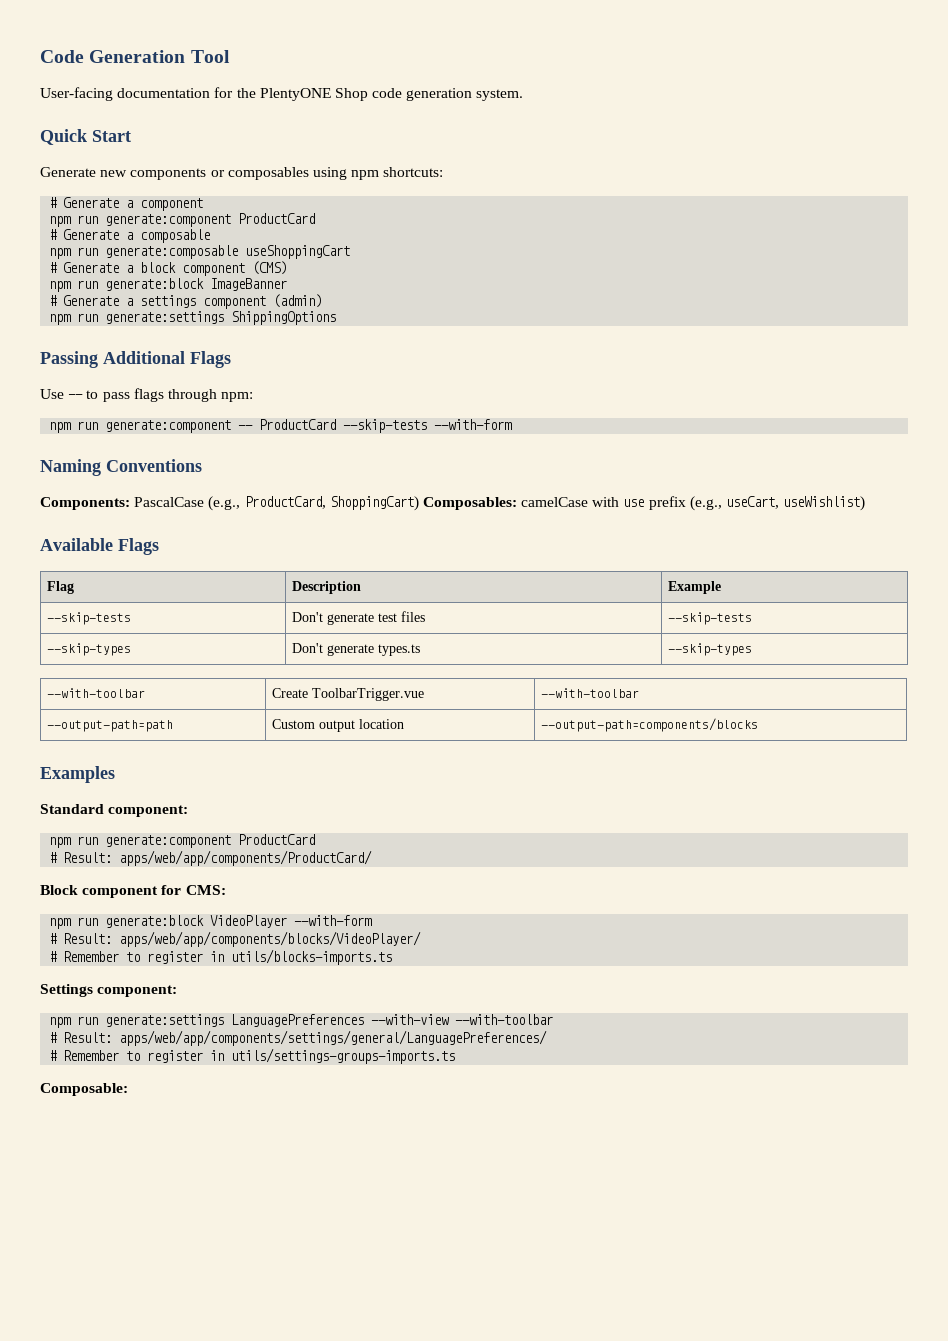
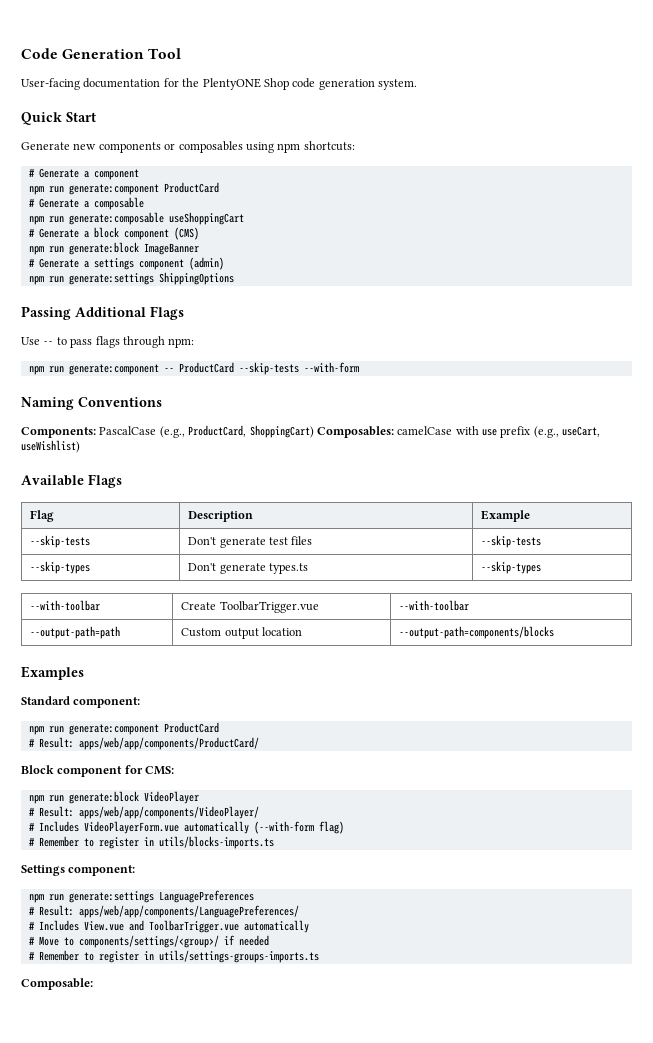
[294,915,373,926] [49,931,422,947] --with-form // # Result: apps/web/app/components/blocks/VideoPlayer/ -> [28,806,259,819] [28,821,344,834] // # Result: apps/web/app/components/VideoPlayer/ // # Includes VideoPlayerForm.vue automatically (--with-form flag)
[371,1014,554,1025] [49,1030,548,1046] --with-view --with-toolbar // # Result: apps/web/app/components/settings/general/LanguagePreferences/ -> [28,905,299,918] [28,920,309,933] [28,935,269,948] // # Result: apps/web/app/components/LanguagePreferences/ // # Includes View.vue and ToolbarTrigger.vue automatically // # Move to components/settings/<group>/ if needed

